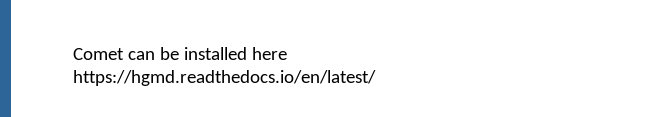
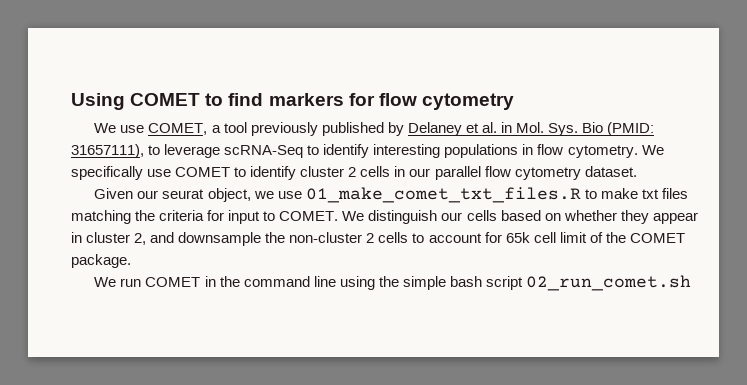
[73,47,287,60] [73,70,376,86] Comet can be installed here https://hgmd.readthedocs.io/en/latest/ -> [71,93,514,110] [94,122,655,136] [71,144,664,158] [71,166,637,180] [94,187,688,203] [71,210,698,224] [71,232,685,246] [71,254,131,268] [94,275,691,291] Using COMET to find markers for flow cytometry // We use COMET, a tool previously published by Delaney et al. in Mol. Sys. Bio (PMID: 31657111), to leverage scRNA-Seq to identify interesting populations in flow cytometry. We specifically use COMET to identify cluster 2 cells in our parallel flow cytometry dataset. // Given our seurat object, we use 01_make_comet_txt_files.R to make txt files matching the criteria for input to COMET. We distinguish our cells based on whether they appear in cluster 2, and downsample the non-cluster 2 cells to account for 65k cell limit of the COMET package. // We run COMET in the command line using the simple bash script 02_run_comet.sh

